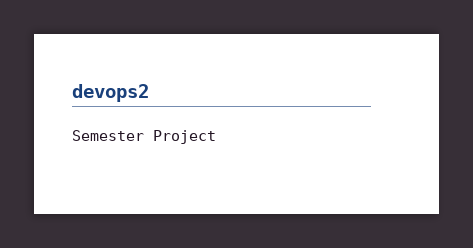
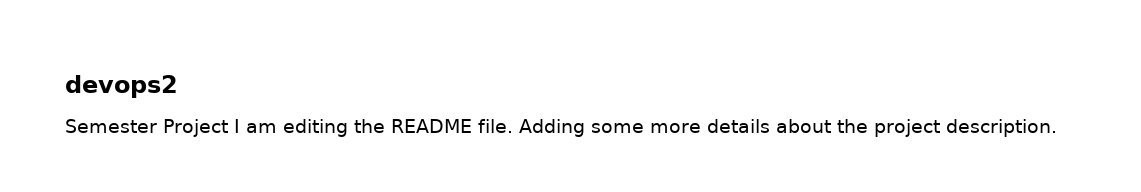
(216, 137) none -> [234,119,1057,137] I am editing the README file. Adding some more details about the project description.

